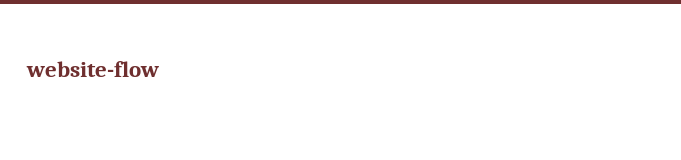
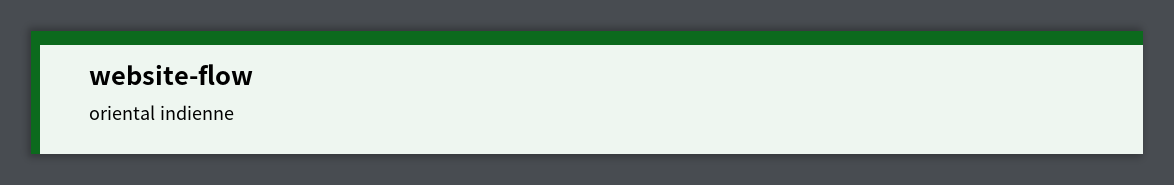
(159, 69) none -> [89,105,234,120] // oriental indienne

